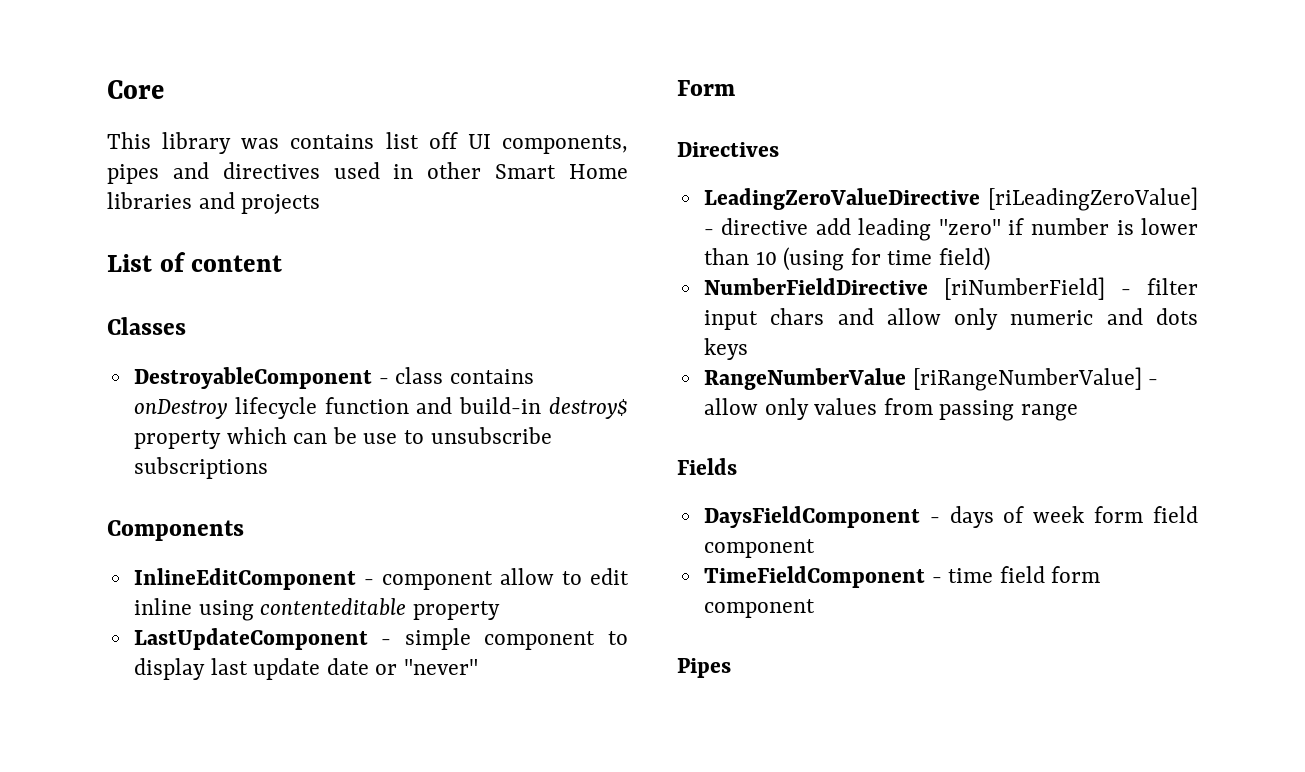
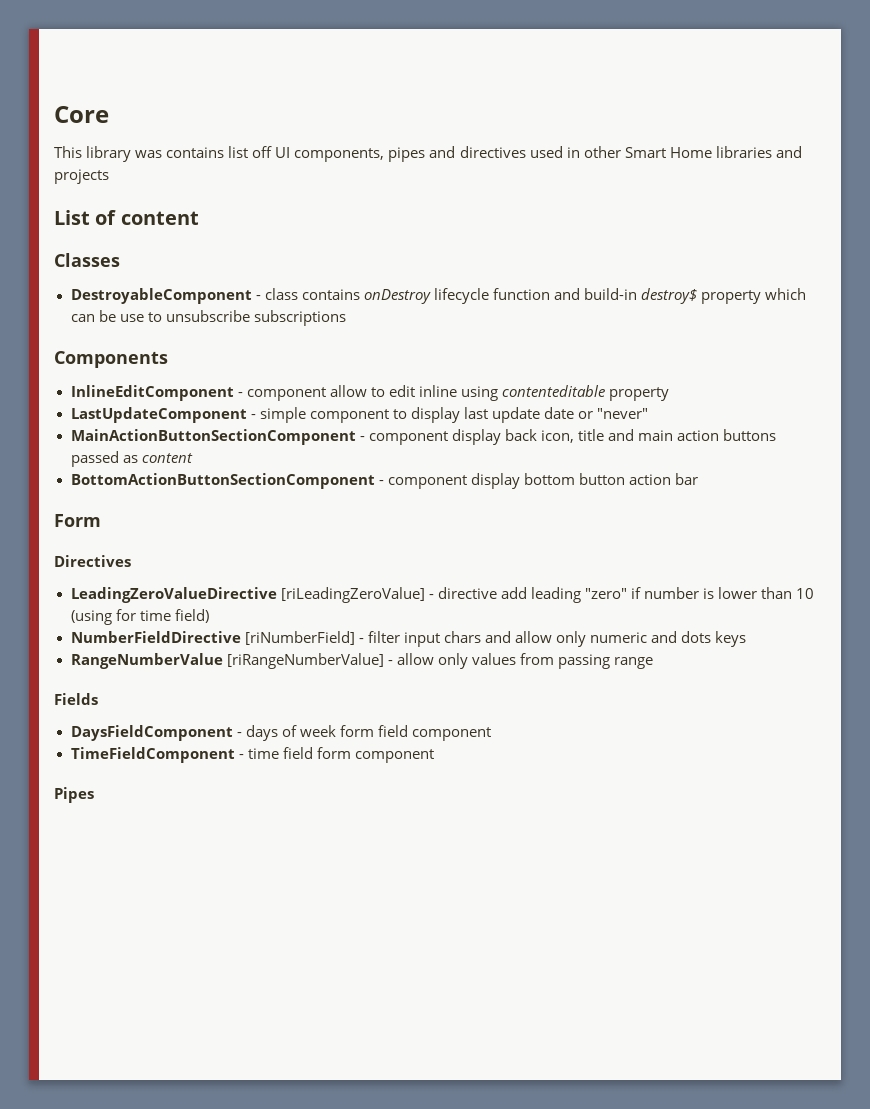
(479, 667) none -> [70,429,776,445] [70,451,193,467] [70,473,698,489] // MainActionButtonSectionComponent - component display back icon, title and main action buttons passed as content // BottomActionButtonSectionComponent - component display bottom button action bar

